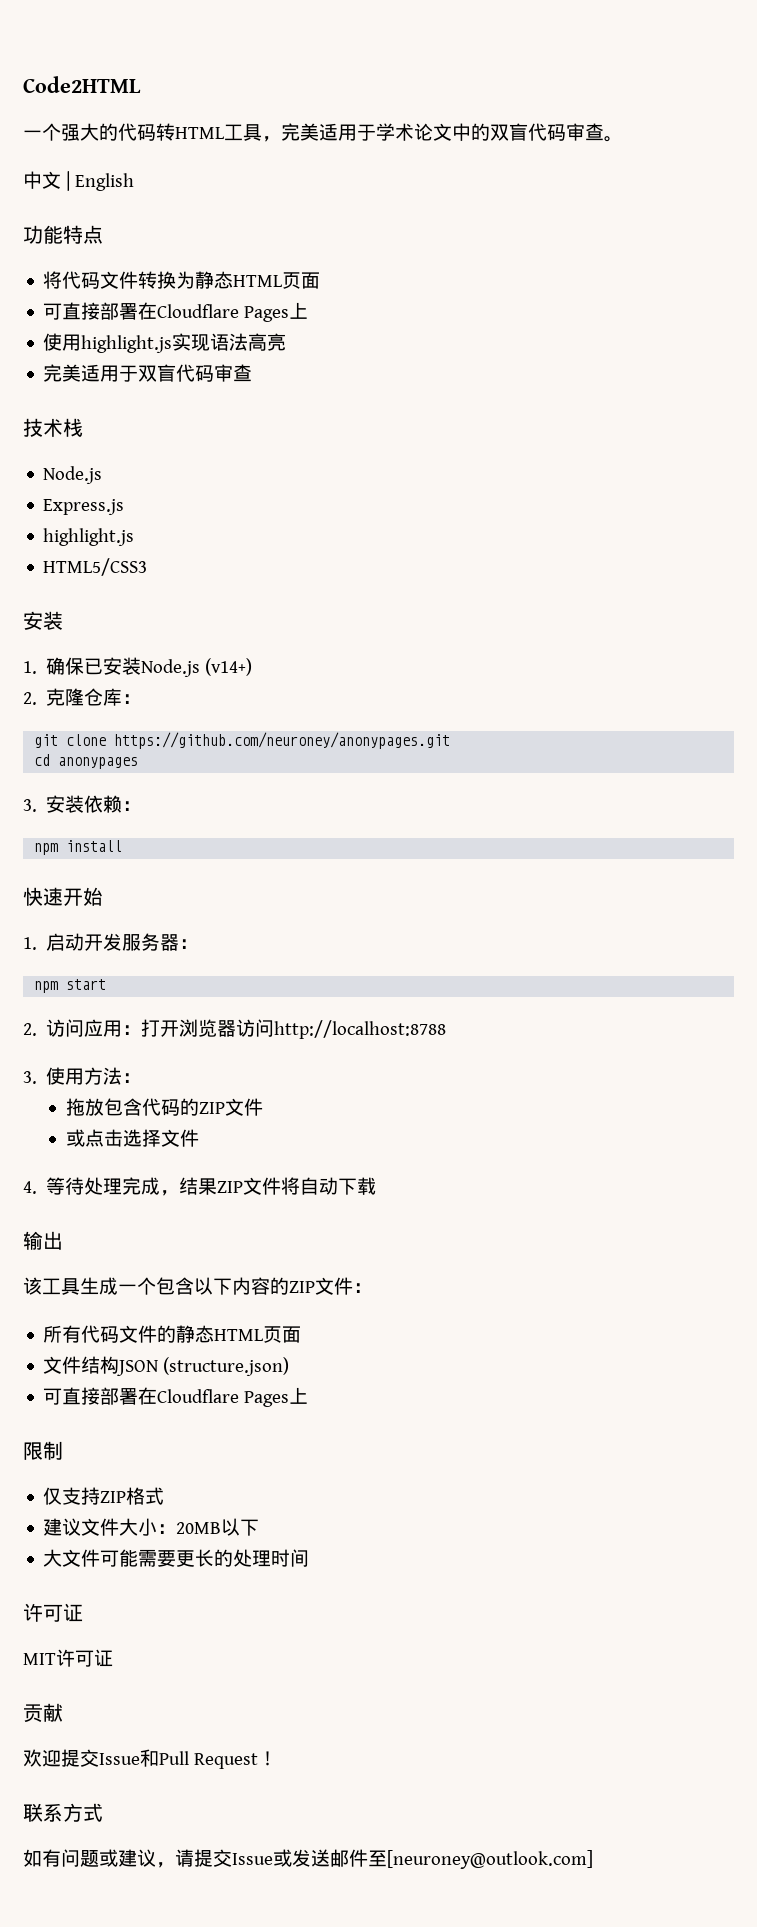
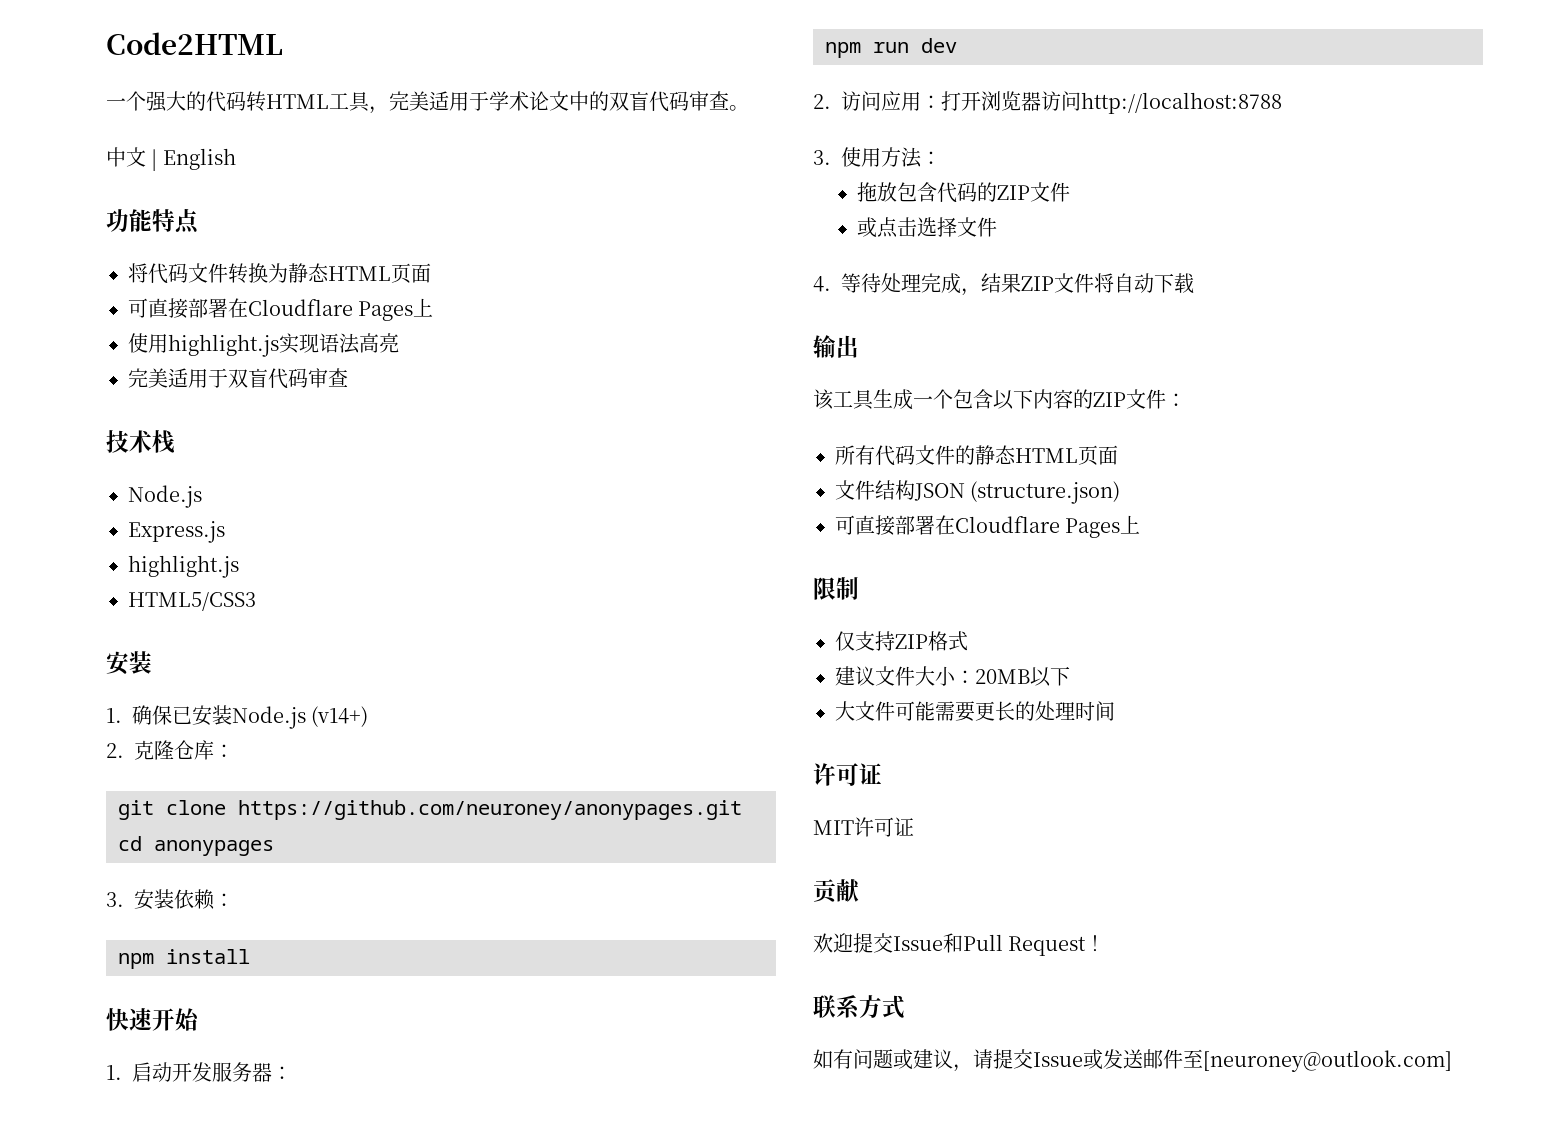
[66,979,107,990] start -> [873,38,957,53] run dev

